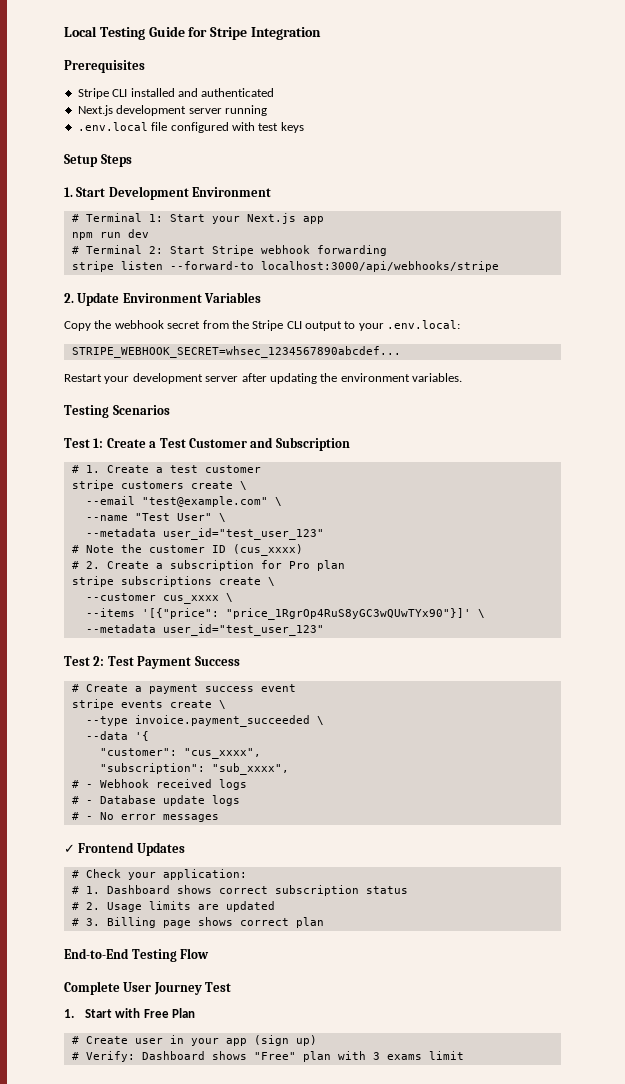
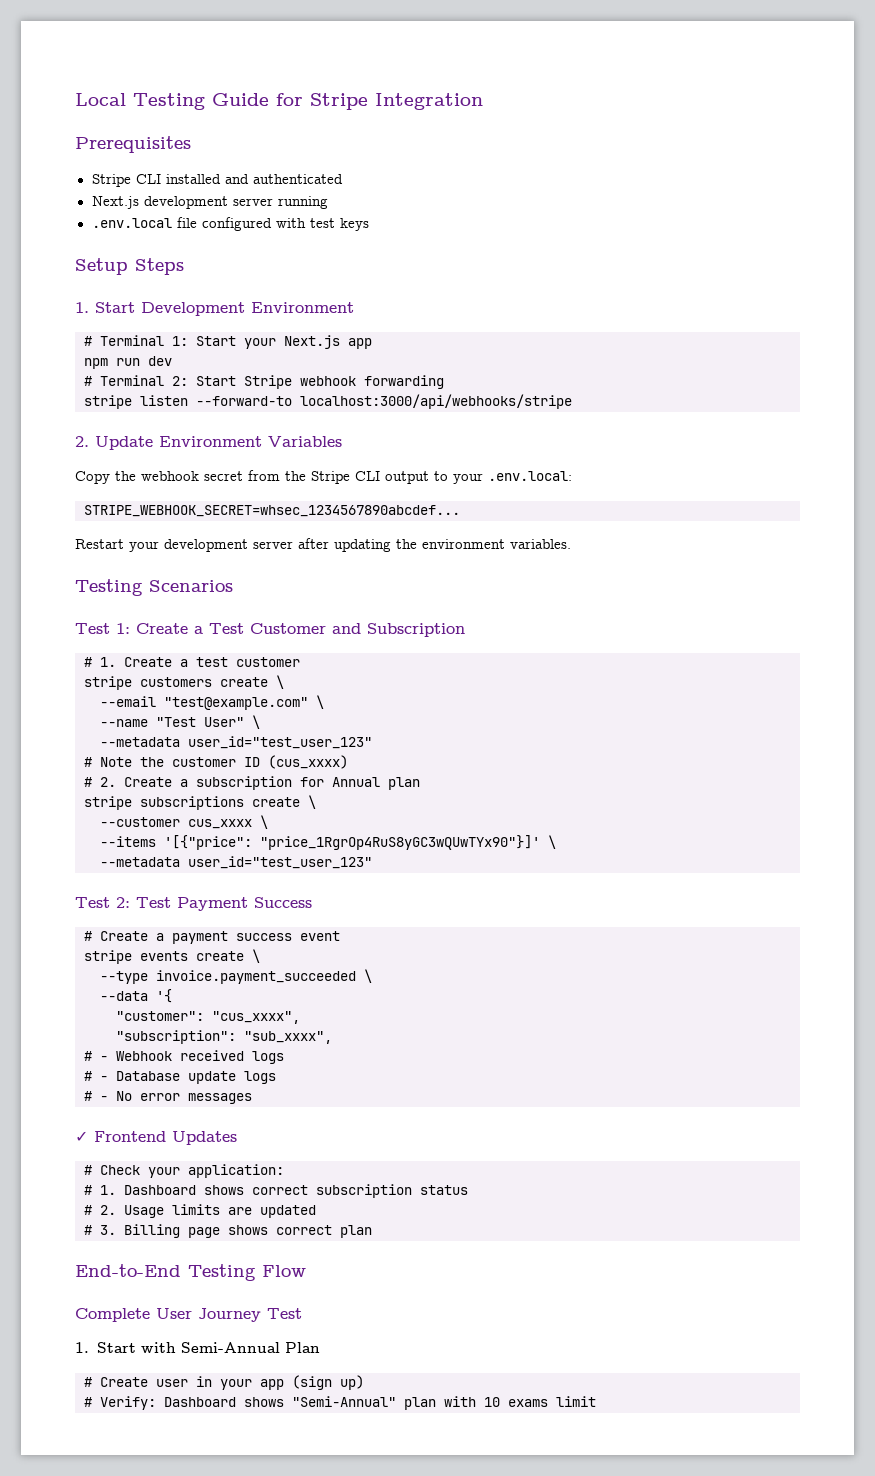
[288,561,310,569] Pro -> [332,777,380,787] Annual
[143,1009,169,1018] Free -> [180,1342,280,1353] Semi-Annual
[253,1052,296,1060] "Free" -> [292,1396,396,1407] "Semi-Annual"
[372,1052,380,1060] 3 -> [484,1397,500,1407] 10

